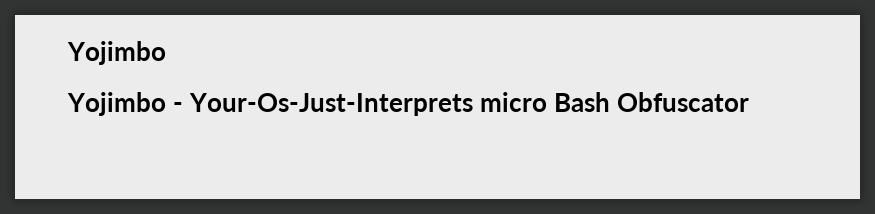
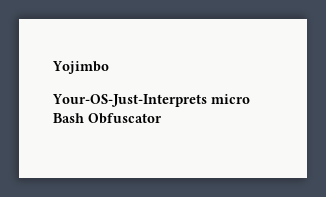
[67,92,474,116] Yojimbo - Your-Os-Just-Interprets -> [52,94,207,107] Your-OS-Just-Interprets

